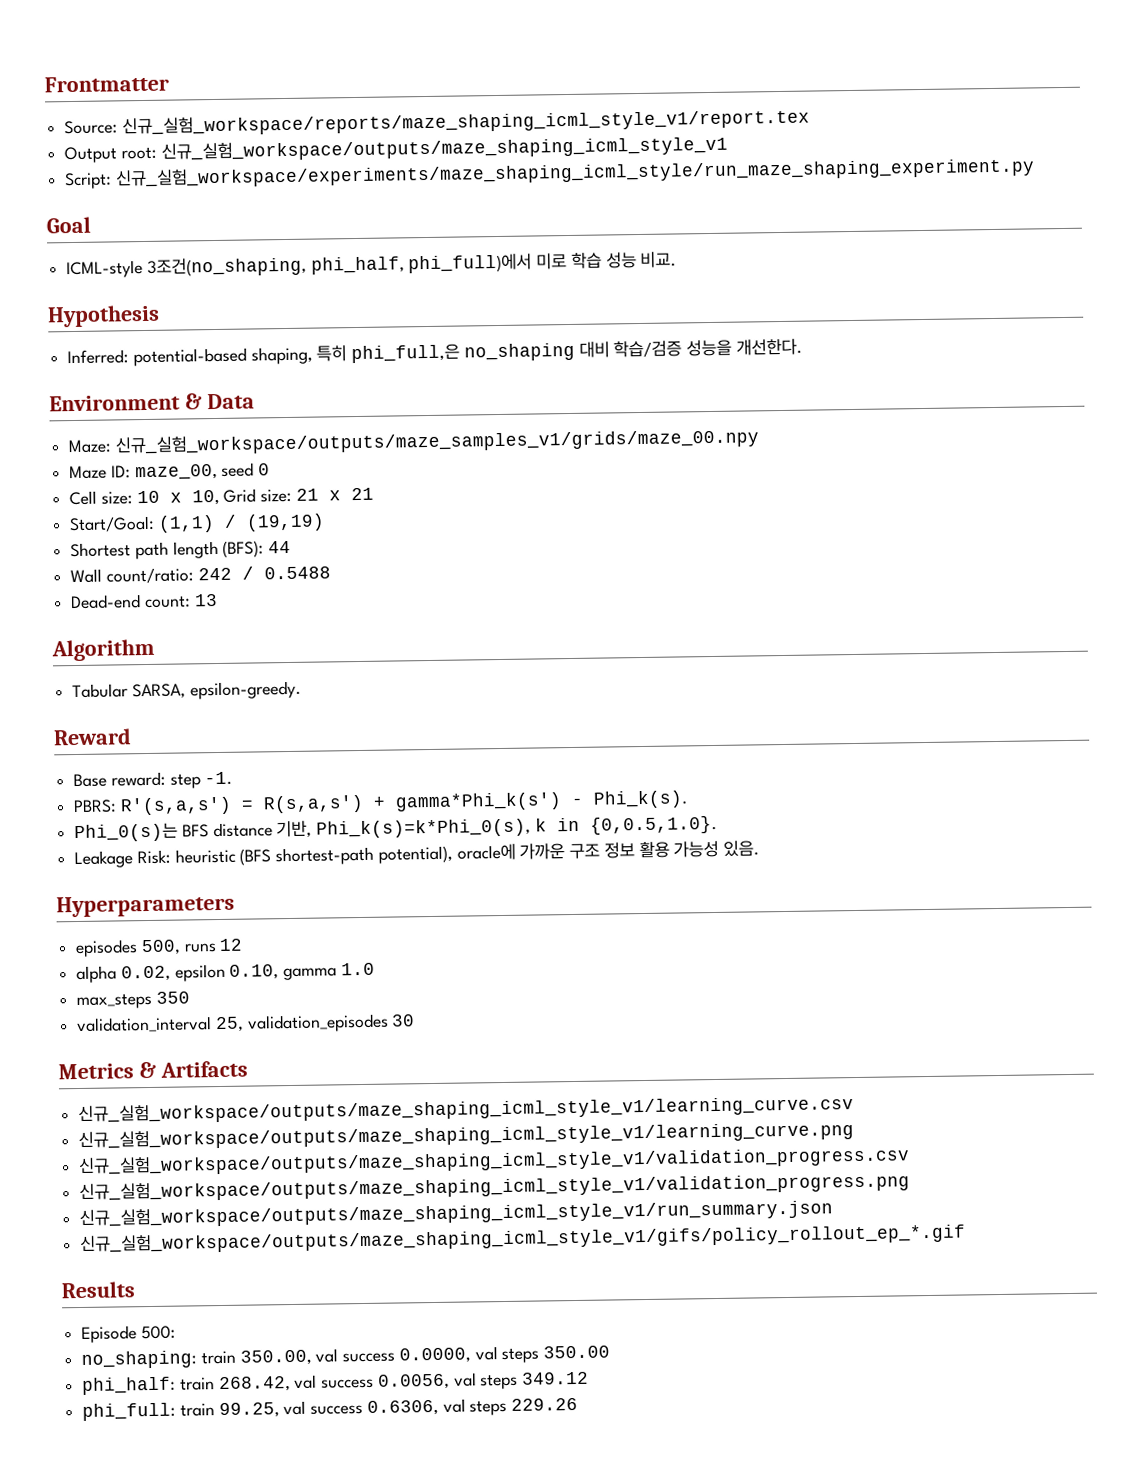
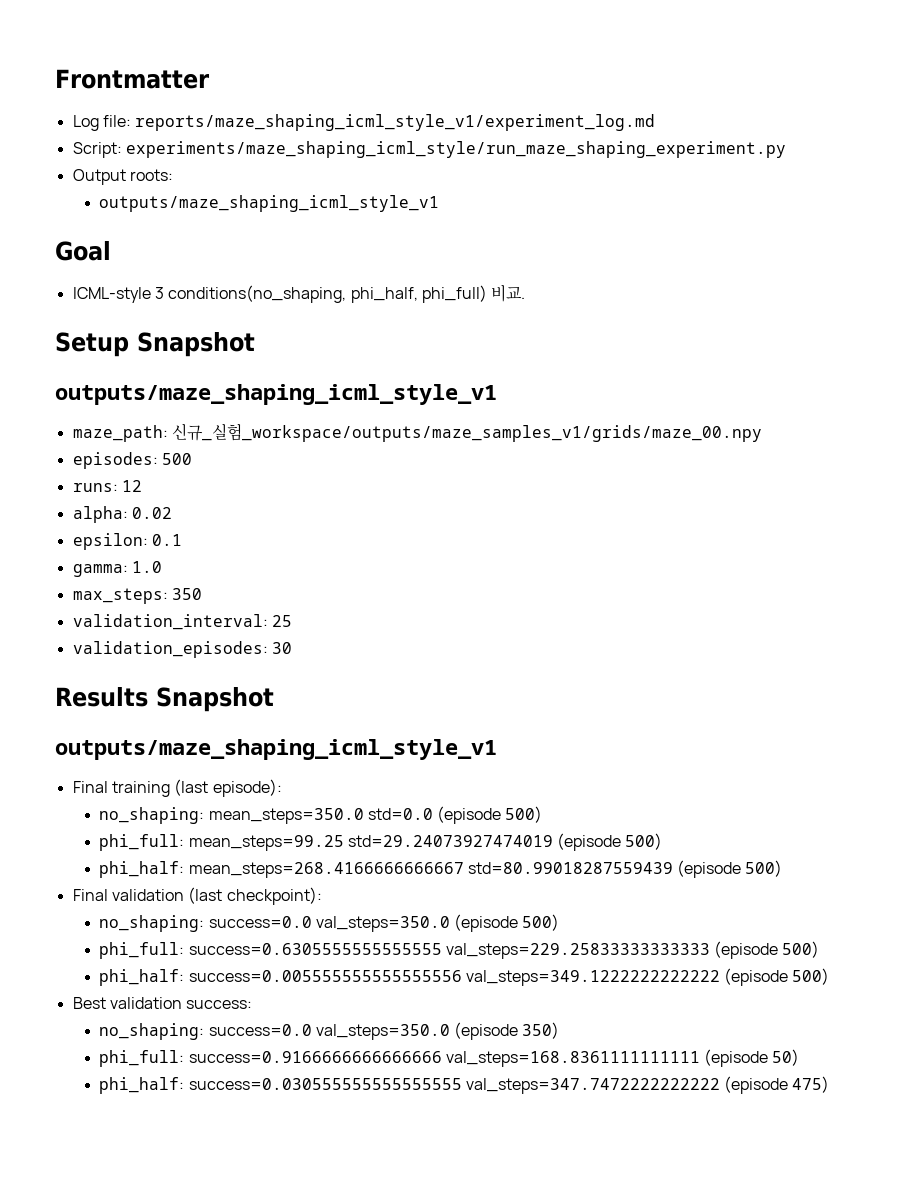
[64,108,810,137] [64,135,728,164] [65,157,1035,190] [46,216,91,234] [66,251,677,279] [47,304,160,328] [67,338,802,367] [49,393,255,412] [68,428,759,456] [69,462,271,481] [69,487,374,506] [69,513,325,533] [70,540,292,560] [70,566,331,584] [70,593,218,610] [51,638,155,662] [72,680,301,700] [53,728,132,746] [73,771,233,789] [73,790,688,816] [74,815,717,843] [74,840,759,869] [56,894,235,918] [75,938,244,958] [76,963,338,984] Source: 신규_실험_workspace/reports/maze_shaping_icml_style_v1/report.tex // Output root: 신규_실험_workspace/outputs/maze_shaping_icml_style_v1 // Script: 신규_실험_workspace/experiments/maze_shaping_icml_style/run_maze_shaping_experiment.py // Goal // ICML-style 3조건(no_shaping, phi_half, phi_full)에서 미로 학습 성능 비교. // Hypothesis // Inferred: potential-based shaping, 특히 phi_full,은 no_shaping 대비 학습/검증 성능을 개선한다. // Environment & Data // Maze: 신규_실험_workspace/outputs/maze_samples_v1/grids/maze_00.npy // Maze ID: maze_00, seed 0 // Cell size: 10 x 10, Grid size: 21 x 21 // Start/Goal: (1,1) / (19,19) // Shortest path length (BFS): 44 // Wall count/ratio: 242 / 0.5488 // Dead-end count: 13 // Algorithm // Tabular SARSA, epsilon-greedy. // Reward // Base reward: step -1. // PBRS: R'(s,a,s') = R(s,a,s') + gamma*Phi_k(s') - Phi_k(s). // Phi_0(s)는 BFS distance 기반, Phi_k(s)=k*Phi_0(s), k in {0,0.5,1.0}. // Leakage Risk: heuristic (BFS shortest-path potential), oracle에 가까운 구조 정보 활용 가능성 있음. // Hyperparameters // episodes 500, runs 12 // alpha 0.02, epsilon 0.10, gamma -> [72,114,656,131] [72,141,786,158] [72,169,173,185] [99,195,440,212] [55,241,111,261] [72,284,526,303] [55,332,255,357] [55,384,497,405] [72,423,762,442] [72,452,192,469] [72,480,142,492] [72,506,172,523] [72,533,182,550] [72,564,128,577] Log file: reports/maze_shaping_icml_style_v1/experiment_log.md // Script: experiments/maze_shaping_icml_style/run_maze_shaping_experiment.py // Output roots: // outputs/maze_shaping_icml_style_v1 // Goal // ICML-style 3 conditions(no_shaping, phi_half, phi_full) 비교. // Setup Snapshot // outputs/maze_shaping_icml_style_v1 // maze_path: 신규_실험_workspace/outputs/maze_samples_v1/grids/maze_00.npy // episodes: 500 // runs: 12 // alpha: 0.02 // epsilon: 0.1 // gamma:
[76,992,153,1010] max_steps -> [72,588,168,604] max_steps:
[76,1013,416,1034] [58,1060,248,1080] [78,1095,855,1125] [78,1121,855,1151] [78,1146,911,1177] [79,1172,911,1203] [79,1199,834,1228] [80,1223,967,1254] [61,1281,135,1299] [81,1325,176,1343] [81,1345,611,1369] [82,1371,590,1395] [82,1397,579,1421] validation_interval 25, validation_episodes 30 // Metrics & Artifacts // 신규_실험_workspace/outputs/maze_shaping_icml_style_v1/learning_curve.csv // 신규_실험_workspace/outputs/maze_shaping_icml_style_v1/learning_curve.png // 신규_실험_workspace/outputs/maze_shaping_icml_style_v1/validation_progress.csv // 신규_실험_workspace/outputs/maze_shaping_icml_style_v1/validation_progress.png // 신규_실험_workspace/outputs/maze_shaping_icml_style_v1/run_summary.json // 신규_실험_workspace/outputs/maze_shaping_icml_style_v1/gifs/policy_rollout_ep_*.gif // Results // Episode 500: // no_shaping: train 350.00, val success 0.0000, val steps 350.00 // phi_half: train 268.42, val success 0.0056, val steps 349.12 // phi_full: train 99.25, val success 0.6306, val steps 229.26 -> [72,614,292,630] [72,641,292,658] [55,687,274,712] [55,739,497,760] [72,779,282,797] [99,806,543,824] [99,833,663,851] [99,860,783,878] [72,887,322,905] [99,914,560,932] [99,941,820,959] [99,968,830,986] [72,997,253,1009] [99,1022,560,1040] [99,1049,800,1067] [99,1076,830,1094] validation_interval: 25 // validation_episodes: 30 // Results Snapshot // outputs/maze_shaping_icml_style_v1 // Final training (last episode): // no_shaping: mean_steps=350.0 std=0.0 (episode 500) // phi_full: mean_steps=99.25 std=29.24073927474019 (episode 500) // phi_half: mean_steps=268.4166666666667 std=80.99018287559439 (episode 500) // Final validation (last checkpoint): // no_shaping: success=0.0 val_steps=350.0 (episode 500) // phi_full: success=0.6305555555555555 val_steps=229.25833333333333 (episode 500) // phi_half: success=0.005555555555555556 val_steps=349.1222222222222 (episode 500) // Best validation success: // no_shaping: success=0.0 val_steps=350.0 (episode 350) // phi_full: success=0.9166666666666666 val_steps=168.8361111111111 (episode 50) // phi_half: success=0.030555555555555555 val_steps=347.7472222222222 (episode 475)

